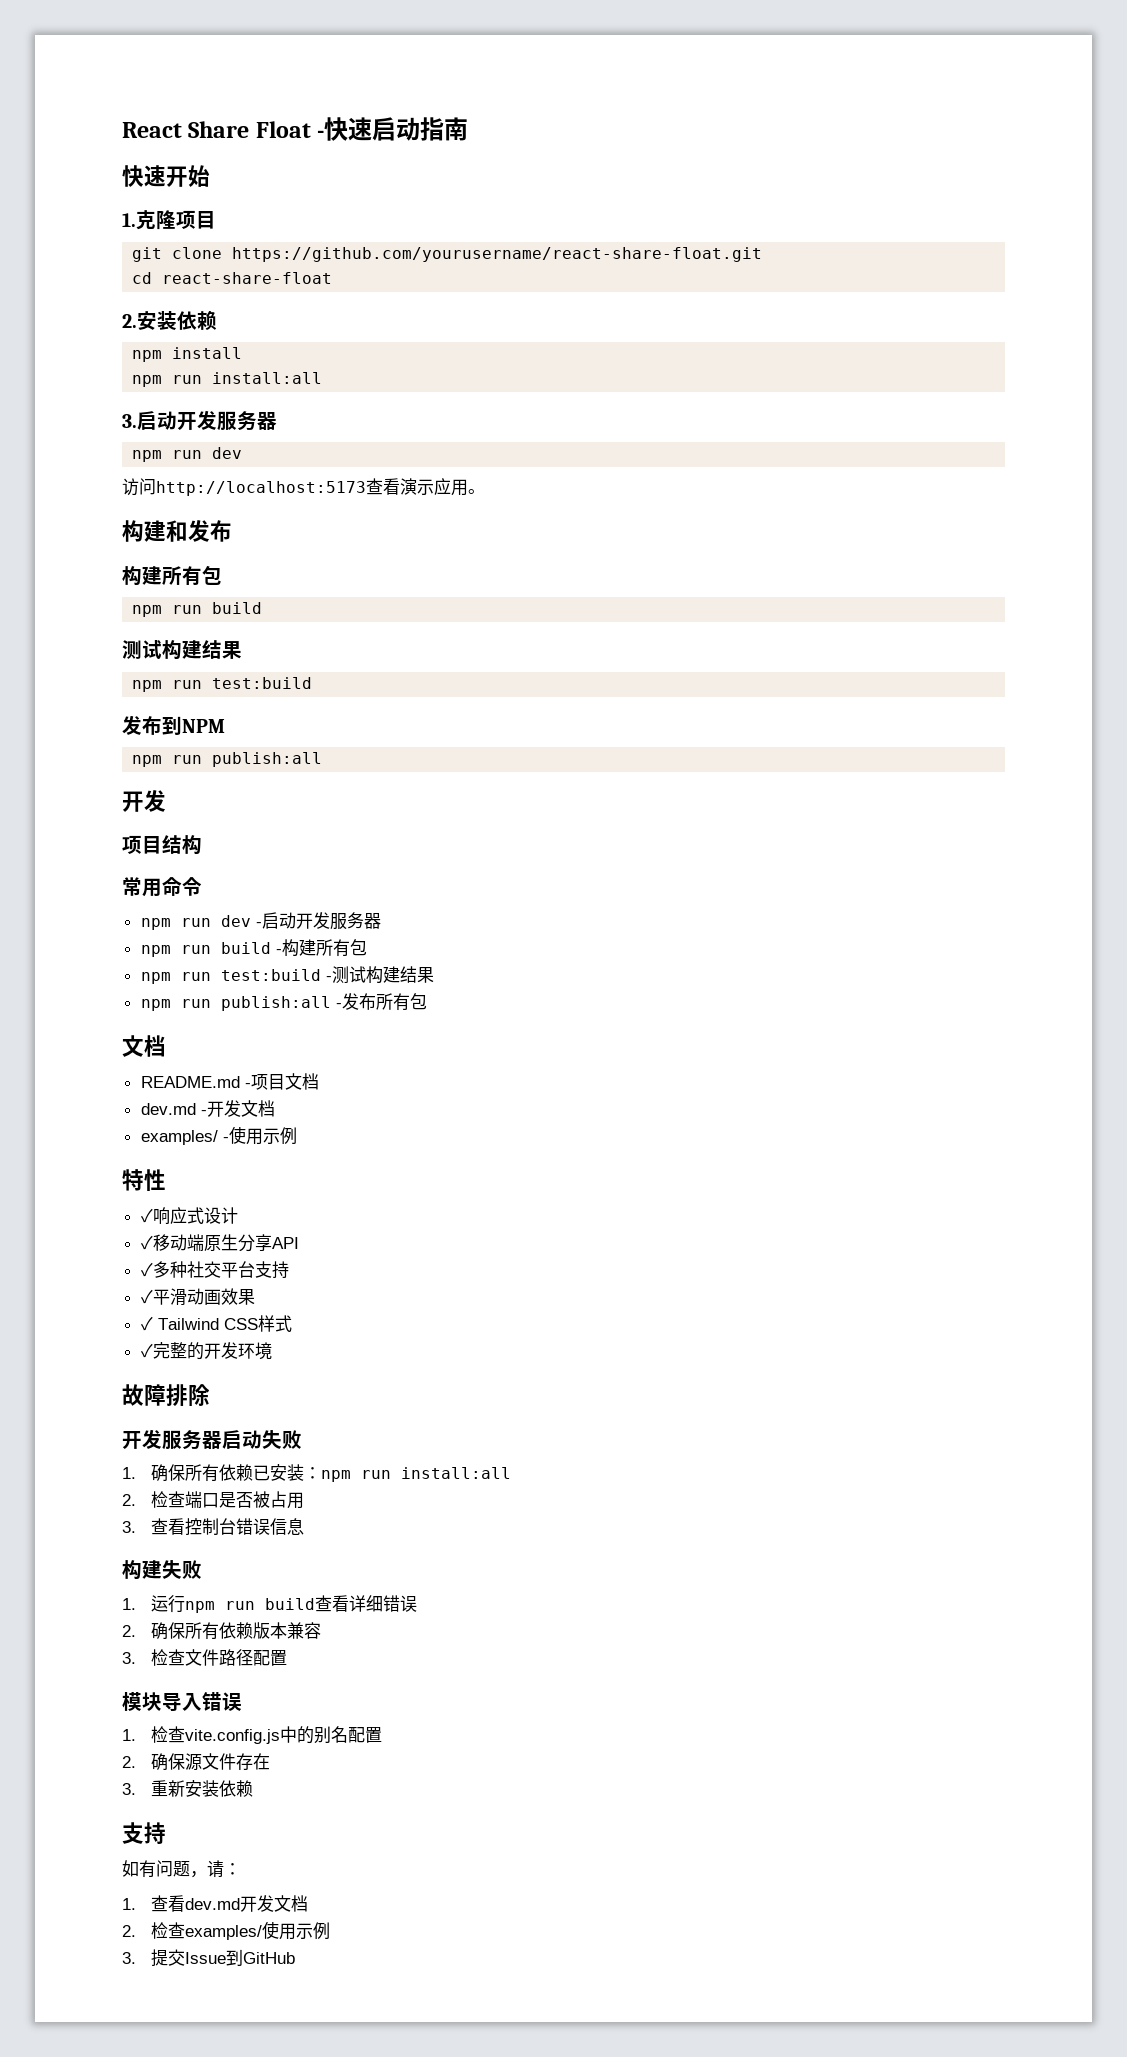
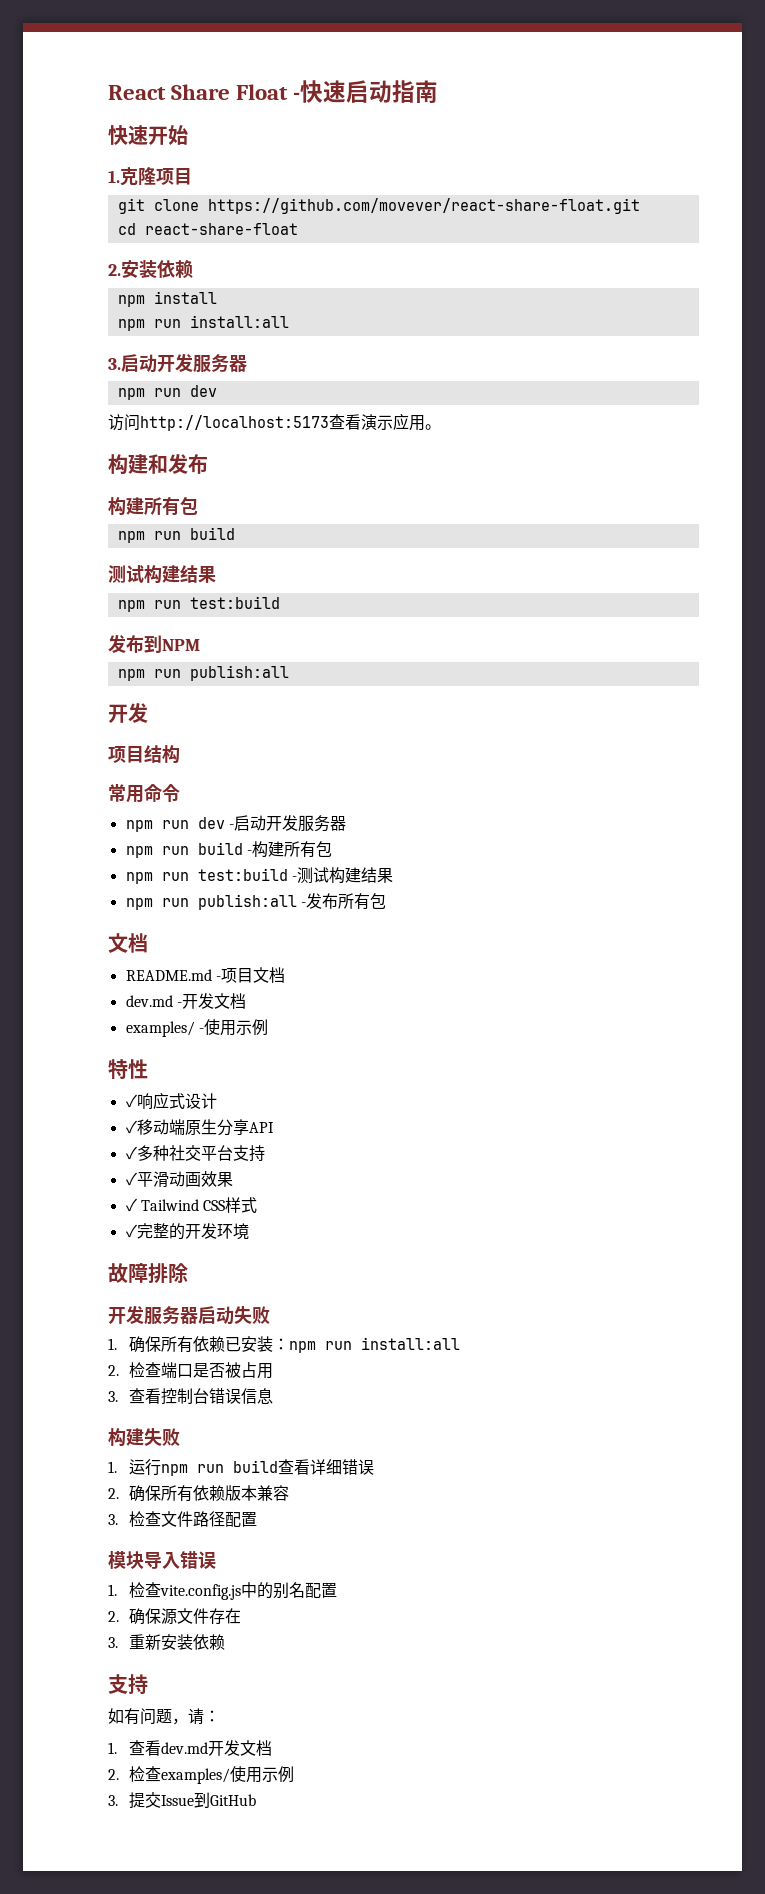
[232,247,763,262] https://github.com/yourusername/react-share-float.git -> [207,198,640,214] https://github.com/movever/react-share-float.git

